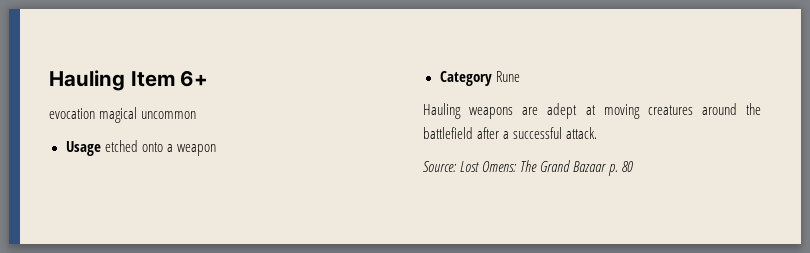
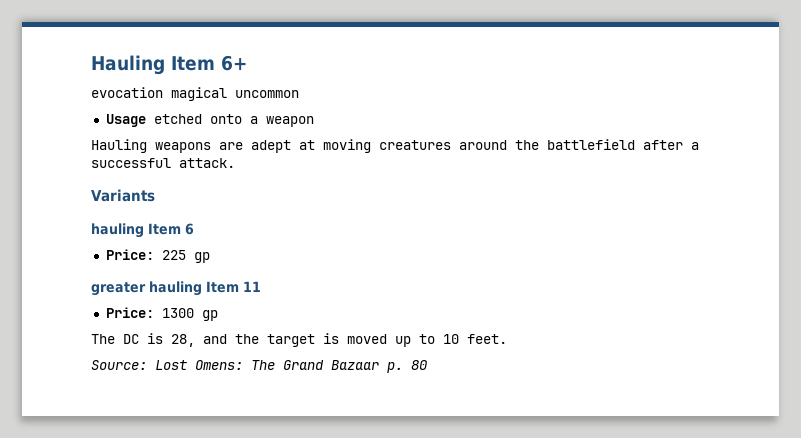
[439,71,520,86] // Category Rune -> (314, 121) none
(598, 133) none -> [91,189,155,202] [91,223,194,238] [105,249,210,263] [91,281,261,296] [105,307,218,321] [91,333,507,347] // Variants // hauling Item 6 // Price: 225 gp // greater hauling Item 11 // Price: 1300 gp // The DC is 28, and the target is moved up to 10 feet.

